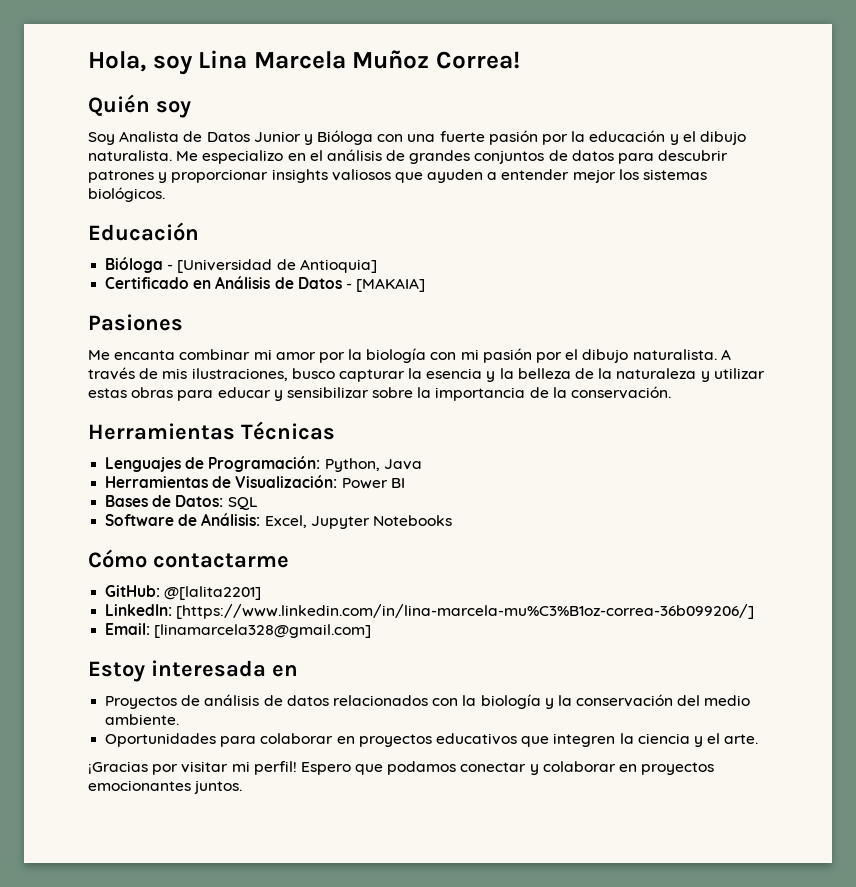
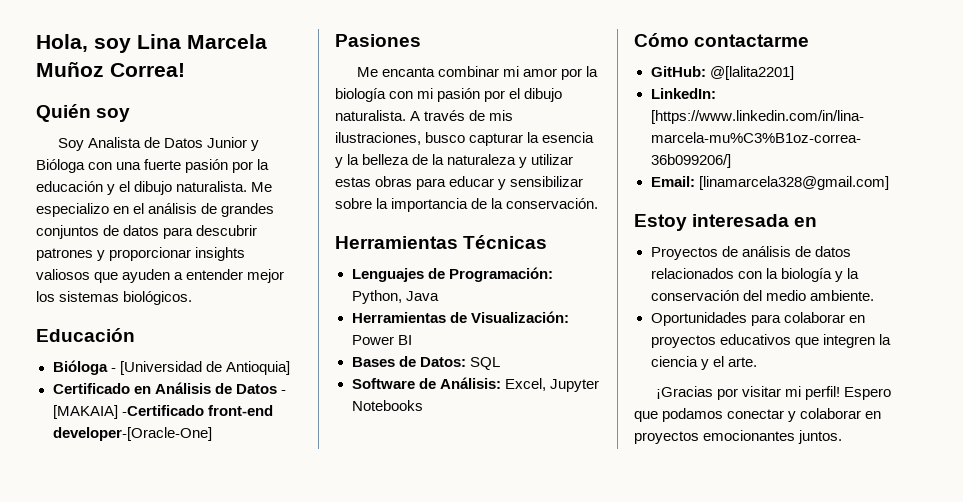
(426, 285) none -> [121,405,273,416] [52,427,212,441] -Certificado front-end developer-[Oracle-One]

